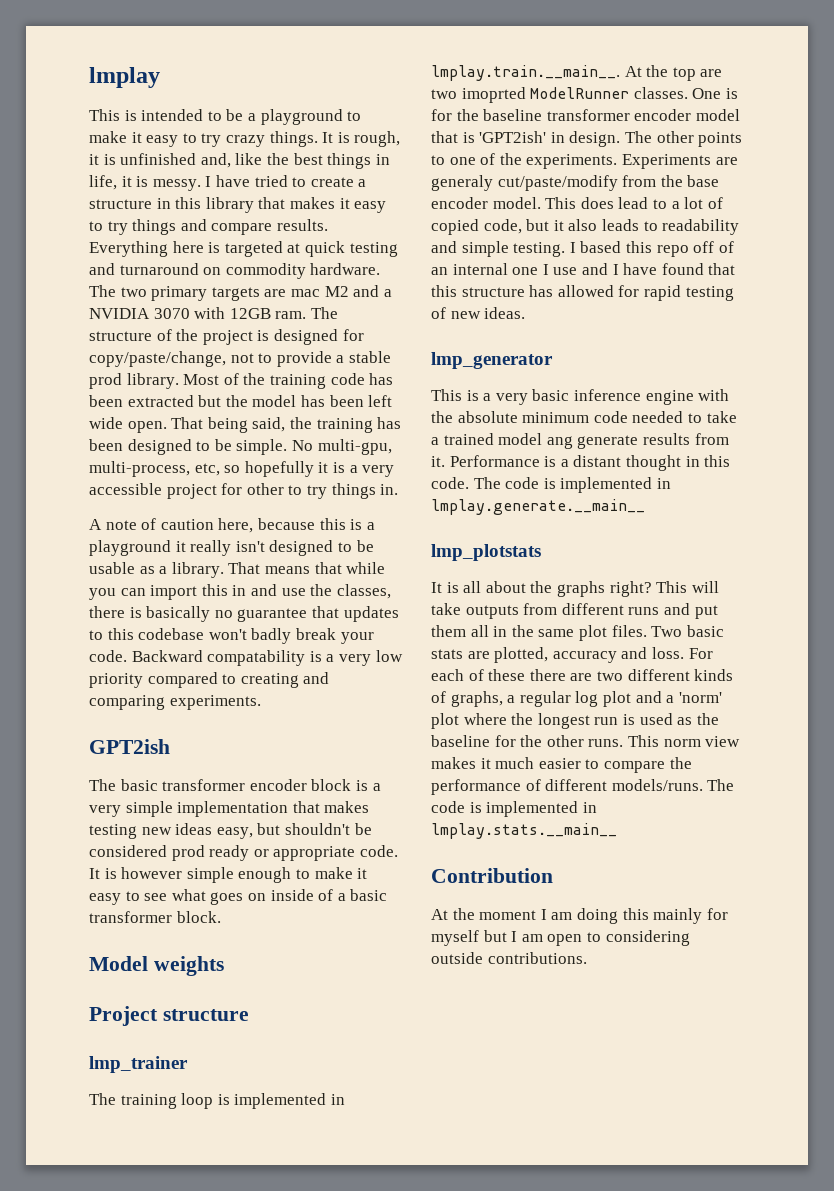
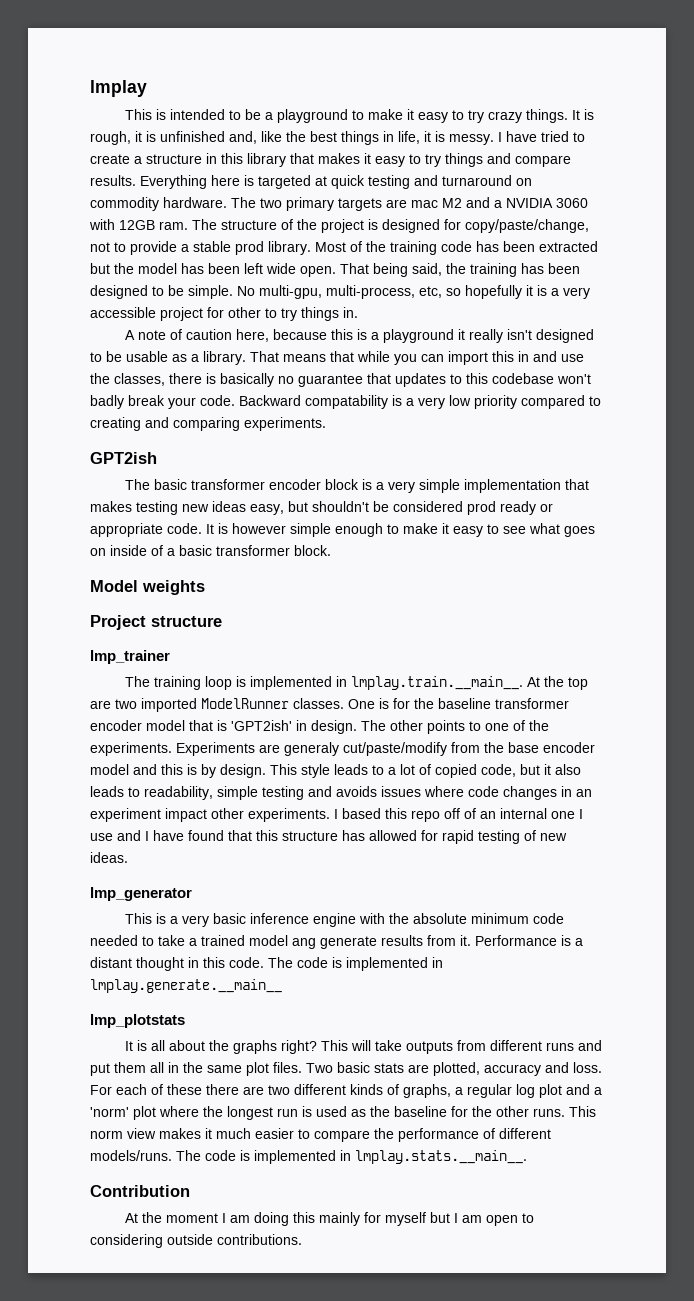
[153,308,190,319] 3070 -> [556,198,588,208] 3060
[461,87,526,103] imoprted -> [141,698,197,712] imported
[492,197,649,209] model. This does lead -> [90,764,368,778] model and this is by design. This style leads
[662,219,740,235] [431,241,566,257] readability and simple testing. -> [144,786,592,800] [90,808,330,822] readability, simple testing and avoids issues where code changes in an experiment impact other experiments.
[431,823,617,839] lmplay.stats.__main__ -> [355,1150,527,1164] lmplay.stats.__main__.

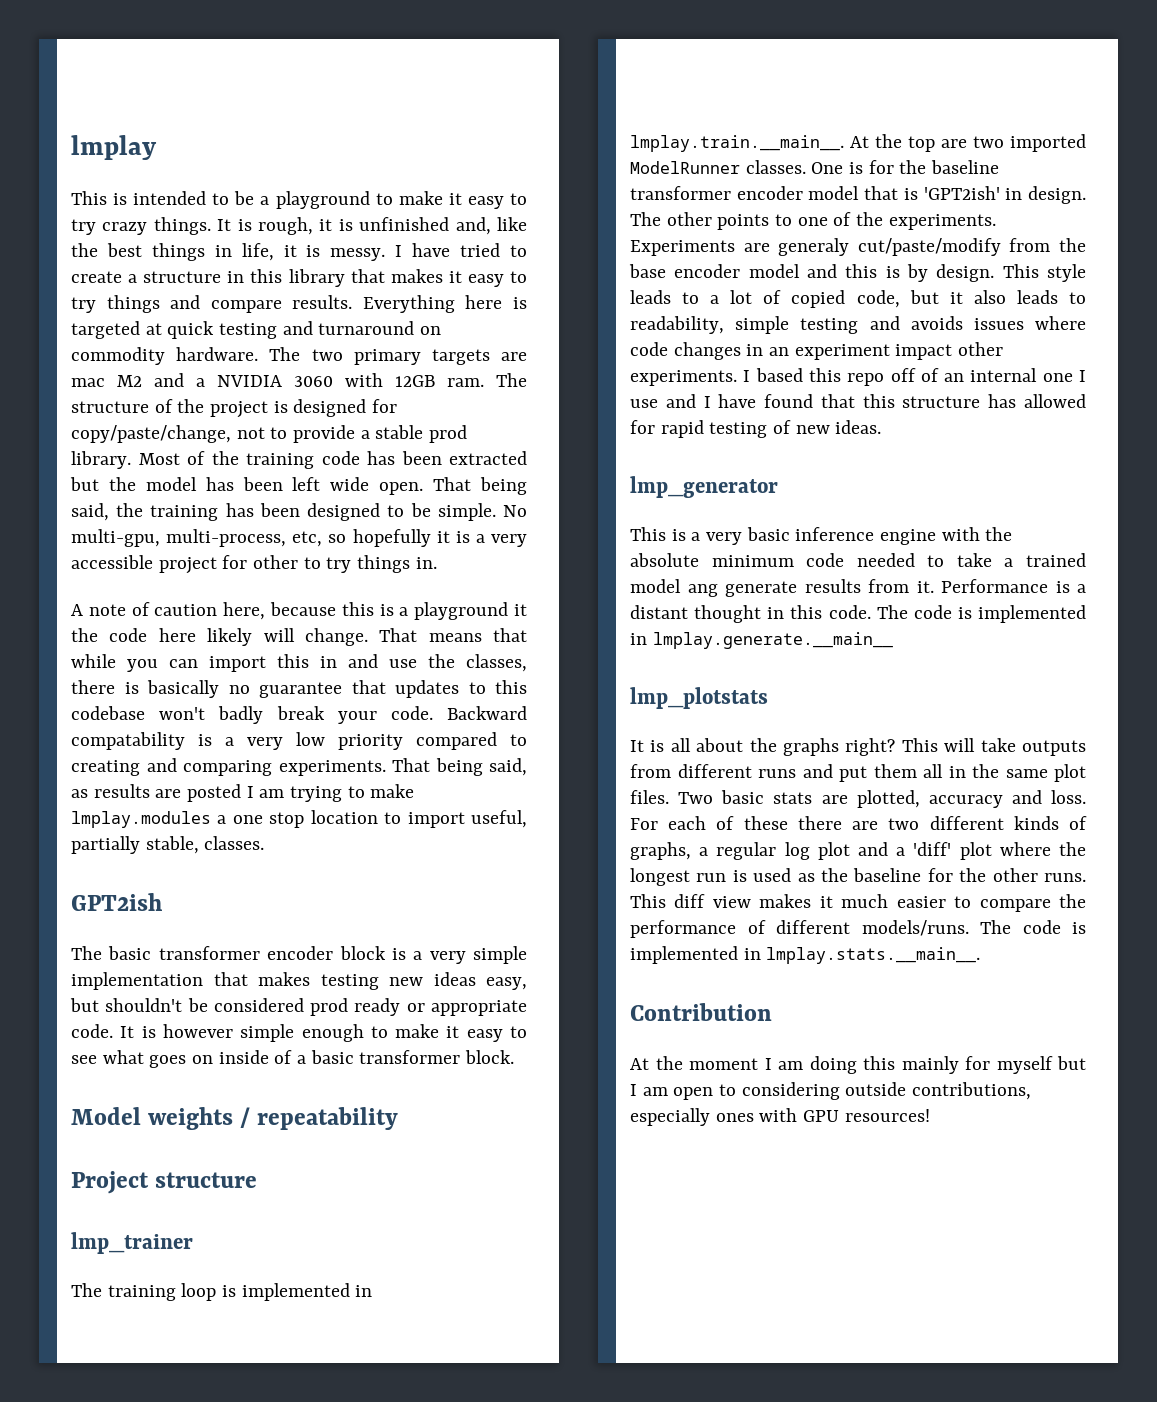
[469,329,595,343] [90,351,246,365] really isn't designed to be usable as a library. -> [71,628,368,646] the code here likely will change.
(326, 424) none -> [392,758,527,776] [71,784,415,802] [71,810,527,828] [71,836,265,854] That being said, as results are posted I am trying to make lmplay.modules a one stop location to import useful, partially stable, classes.
(205, 587) none -> [240,1107,399,1130] / repeatability
[90,1107,129,1117] 'norm' -> [913,842,952,856] 'diff'
[90,1130,123,1139] norm -> [674,894,706,908] diff
[217,1234,302,1245] contributions. -> [912,1082,1032,1100] [630,1108,930,1126] contributions, especially ones with GPU resources!

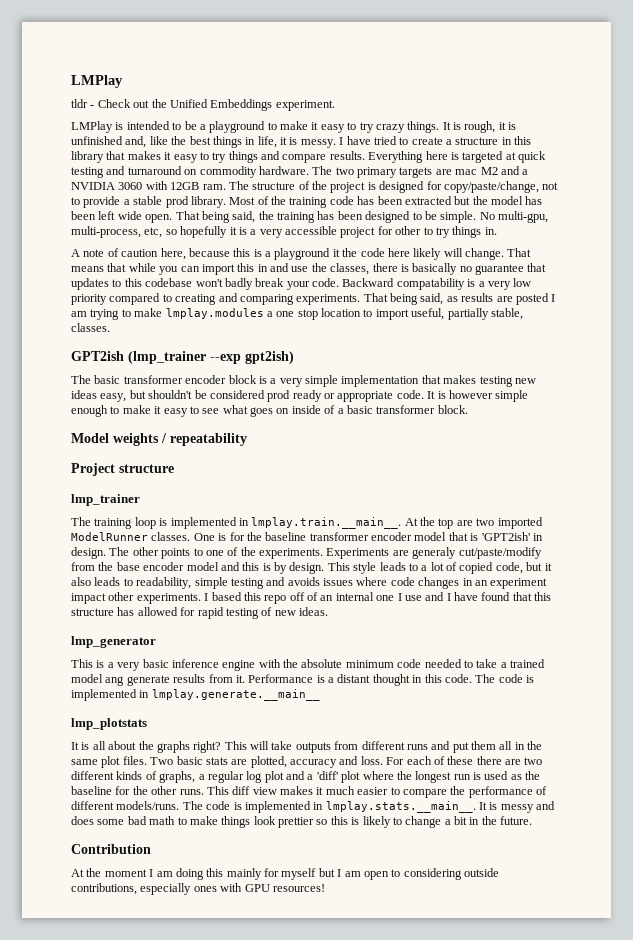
[71,135,157,160] [71,191,107,205] lmplay // This -> [71,75,123,88] [71,99,335,111] [71,121,113,133] LMPlay // tldr - Check out the Unified Embeddings experiment. // LMPlay
(162, 902) none -> [128,351,294,364] (lmp_trainer --exp gpt2ish)
(981, 955) none -> [479,801,556,813] [71,816,533,828] It is messy and does some bad math to make things look prettier so this is likely to change a bit in the future.

